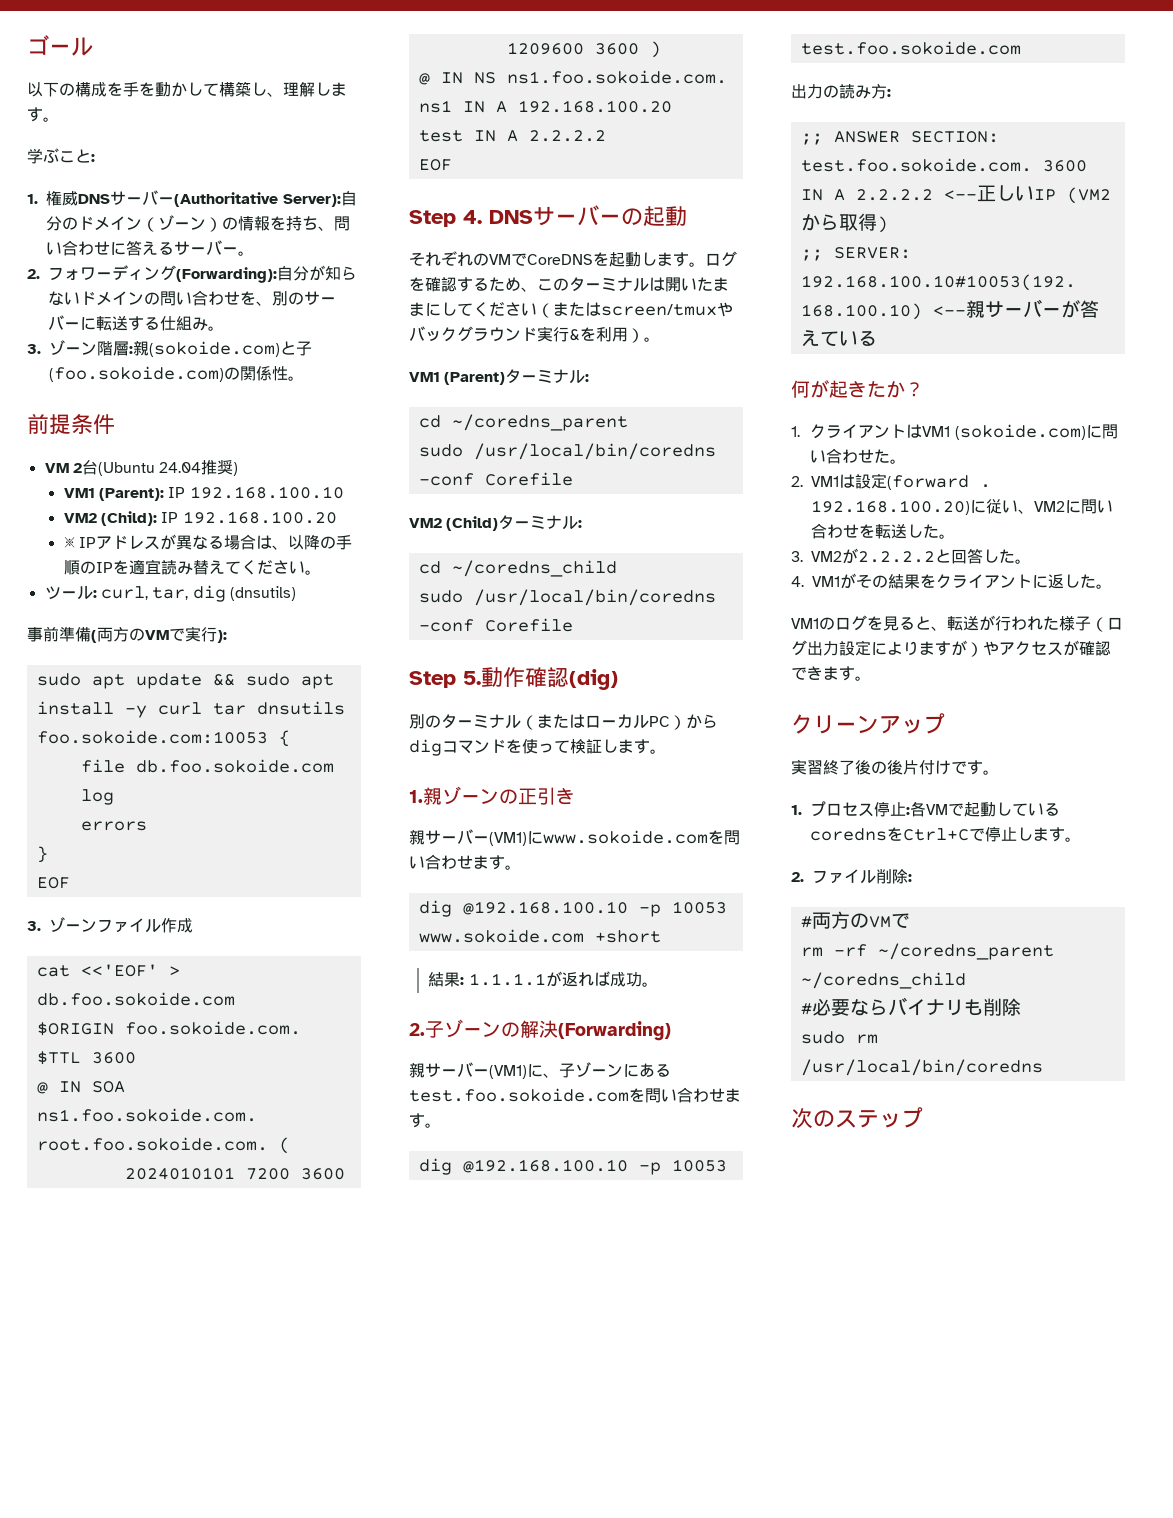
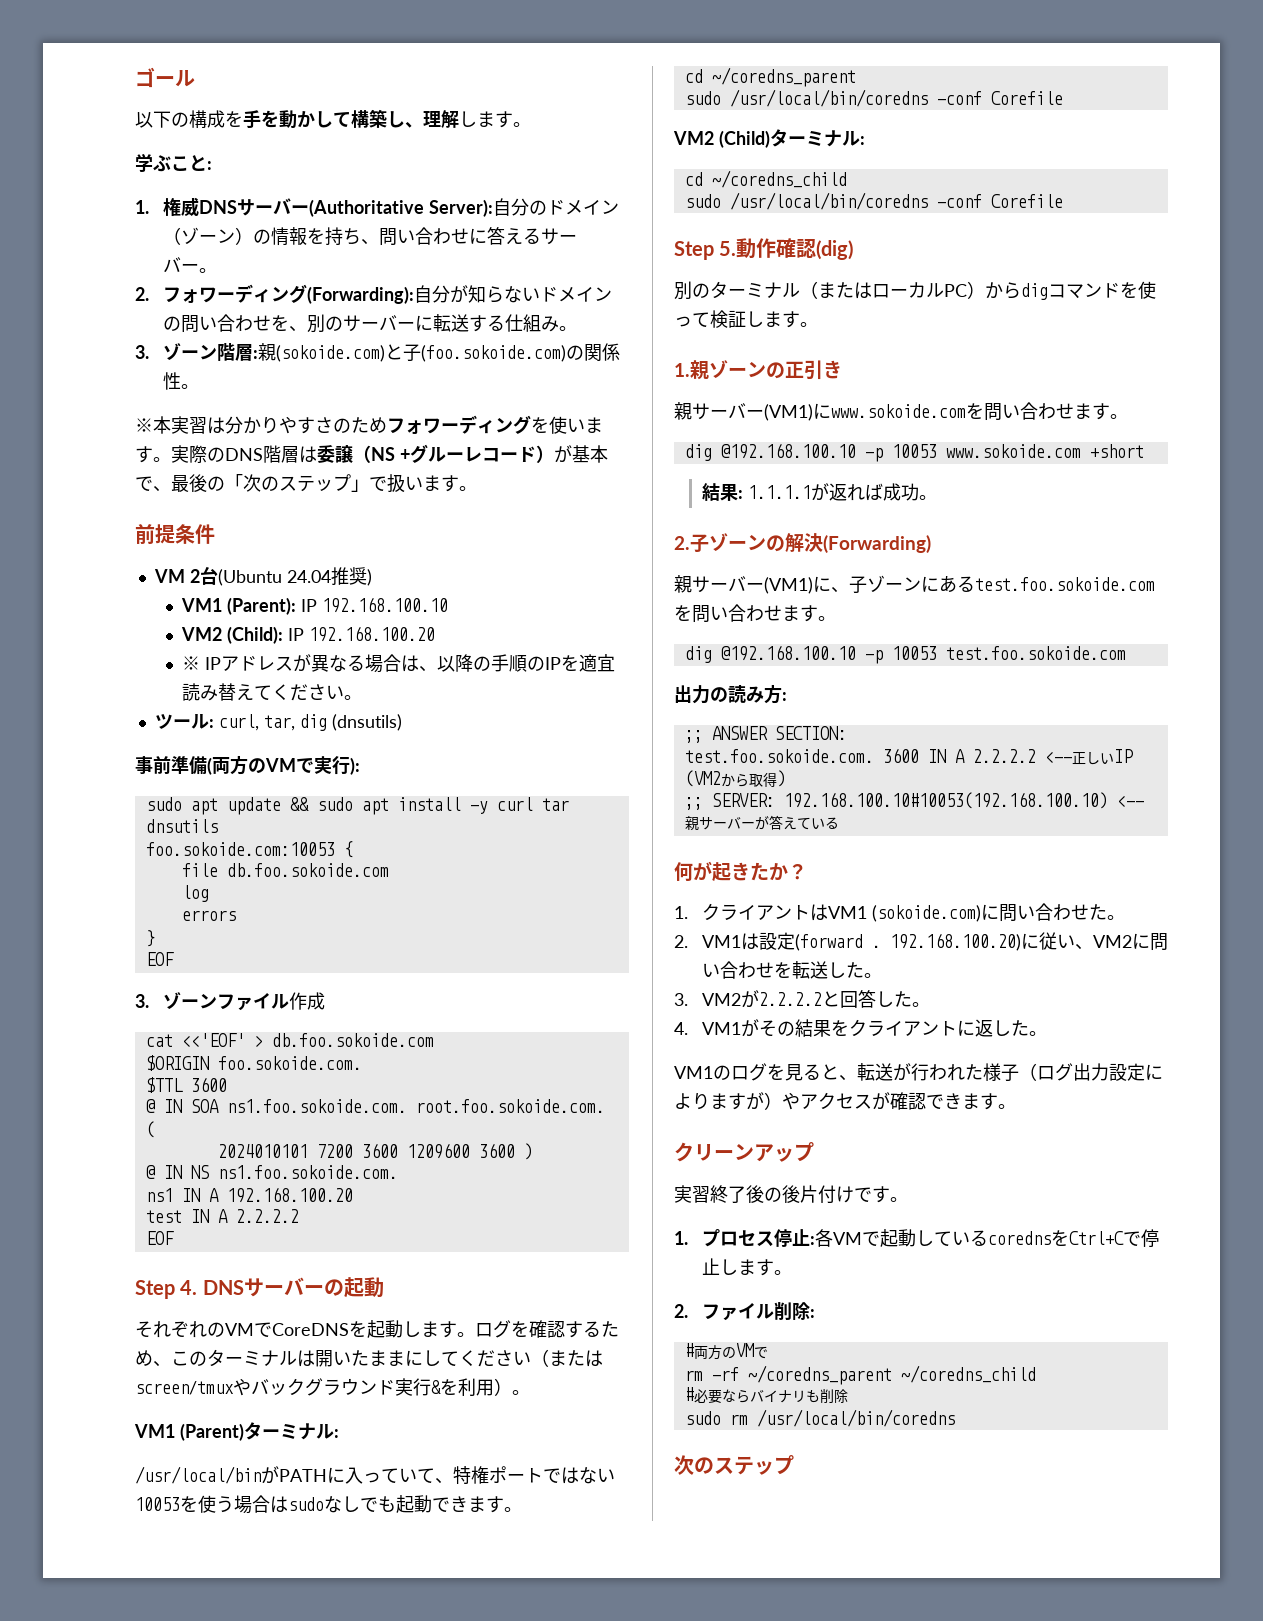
(304, 378) none -> [135,415,603,434] [135,444,608,464] [135,474,477,493] // ※本実習は分かりやすさのためフォワーディングを使います。実際のDNS階層は委譲（NS +グルーレコード）が基本で、最後の「次のステップ」で扱います。
(590, 378) none -> [135,1466,615,1484] [135,1495,522,1514] // /usr/local/binがPATHに入っていて、特権ポートではない10053を使う場合はsudoなしでも起動できます。

